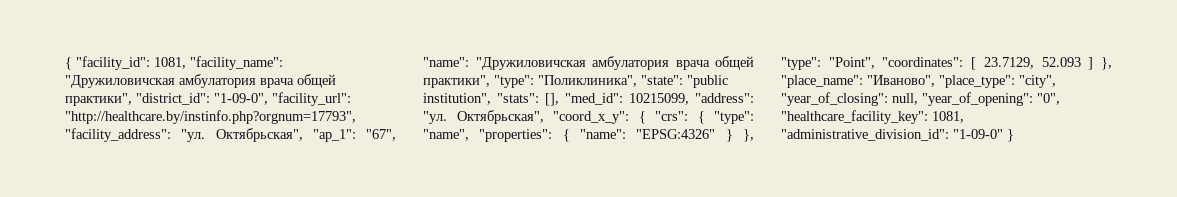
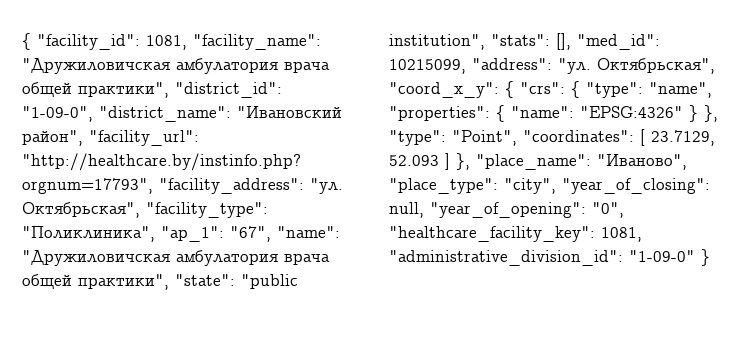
(268, 99) none -> [99,106,342,122] [22,130,83,146] "district_name": "Ивановский район",
(303, 135) none -> [146,202,268,218] [22,226,155,242] "facility_type": "Поликлиника",
[494,75,637,88] "type": "Поликлиника", -> (169, 282) none

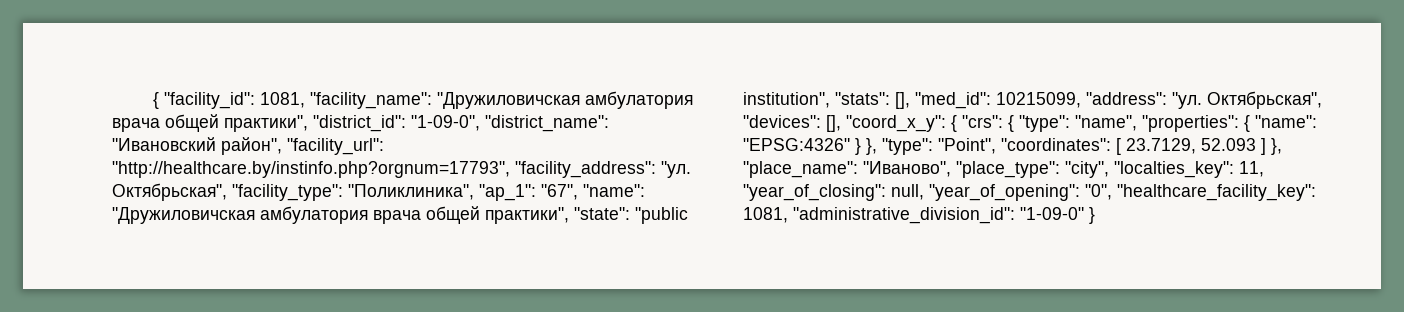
(715, 66) none -> [743,115,841,132] "devices": [],
(556, 186) none -> [1114,161,1264,178] "localties_key": 11,

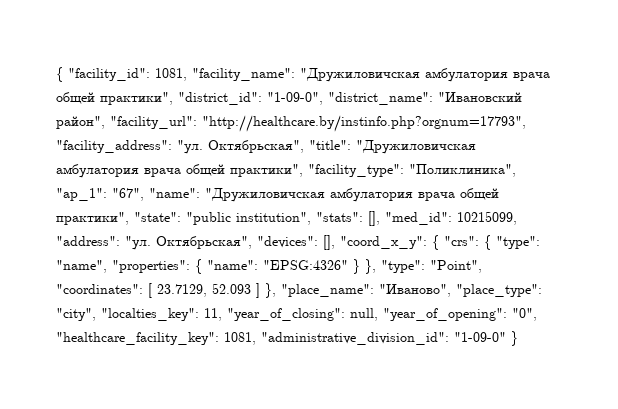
(227, 192) none -> [309,140,476,154] [56,164,303,178] "title": "Дружиловичская амбулатория врача общей практики",

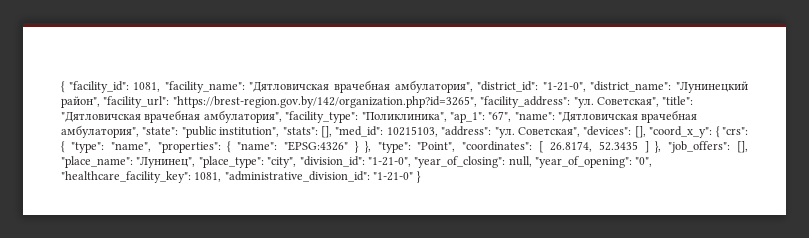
[300,68,550,82] [56,92,522,105] "Дружиловичская амбулатория врача общей практики", "district_id": "1-09-0", "district_name": "Ивановский -> [249,80,749,93] "Дятловичская врачебная амбулатория", "district_id": "1-21-0", "district_name": "Лунинецкий
[202,115,526,132] "http://healthcare.by/instinfo.php?orgnum=17793", -> [172,96,477,108] "https://brest-region.gov.by/142/organization.php?id=3265",
[208,140,476,154] [56,164,303,178] Октябрьская", "title": "Дружиловичская амбулатория врача общей практики", -> [596,96,694,107] [61,110,282,123] Советская", "title": "Дятловичская врачебная амбулатория",
[205,188,499,202] [56,212,129,225] "Дружиловичская амбулатория врача общей практики", -> [558,110,698,123] [61,125,139,138] "Дятловичская врачебная амбулатория",
[457,211,517,225] 10215099, -> [386,126,438,137] 10215103,
[156,236,252,249] Октябрьская", -> [517,127,580,137] Советская",
[157,283,542,298] [56,308,222,321] 23.7129, 52.093 ] }, "place_name": "Иваново", "place_type": "city", "localties_key": 11, -> [549,141,749,153] [61,156,411,168] 26.8174, 52.3435 ] }, "job_offers": [], "place_name": "Лунинец", "place_type": "city", "division_id": "1-21-0",
[454,332,506,342] "1-09-0" -> [373,172,414,181] "1-21-0"

